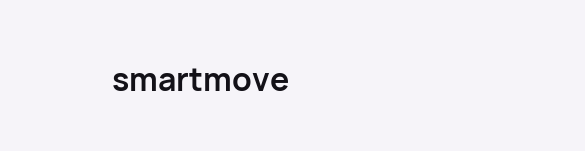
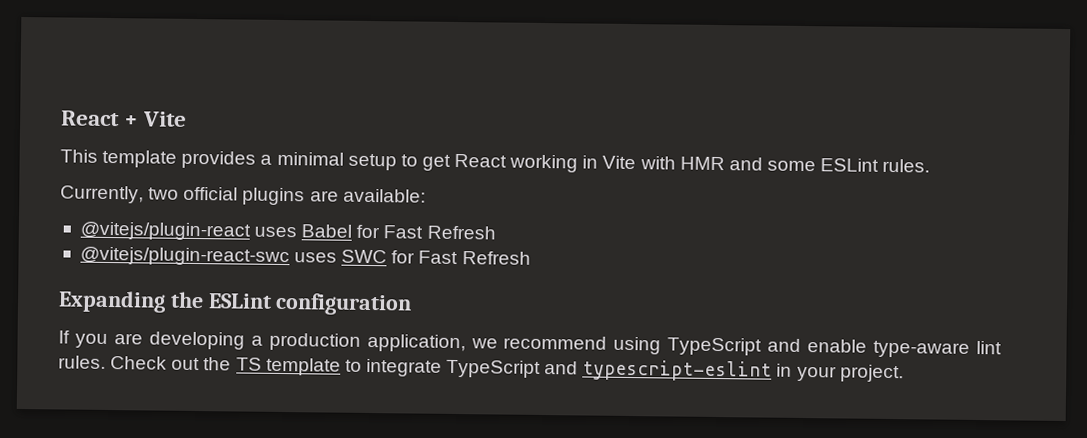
[112,68,289,91] smartmove -> [61,110,188,127] [60,149,931,173] [60,185,426,206] [79,221,496,241] [79,246,531,267] [58,290,413,316] [58,330,1003,358] [58,355,904,383] React + Vite // This template provides a minimal setup to get React working in Vite with HMR and some ESLint rules. // Currently, two official plugins are available: // @vitejs/plugin-react uses Babel for Fast Refresh // @vitejs/plugin-react-swc uses SWC for Fast Refresh // Expanding the ESLint configuration // If you are developing a production application, we recommend using TypeScript and enable type-aware lint rules. Check out the TS template to integrate TypeScript and typescript-eslint in your project.

